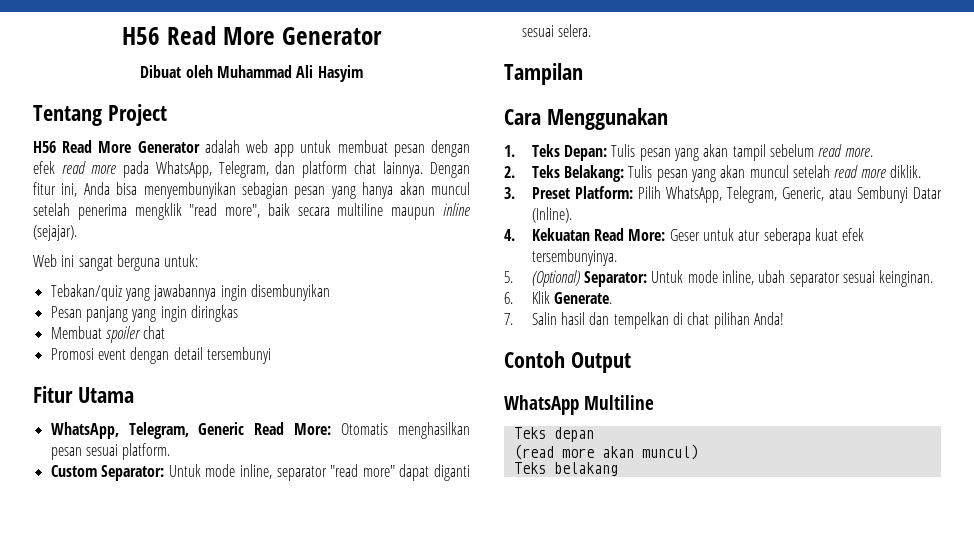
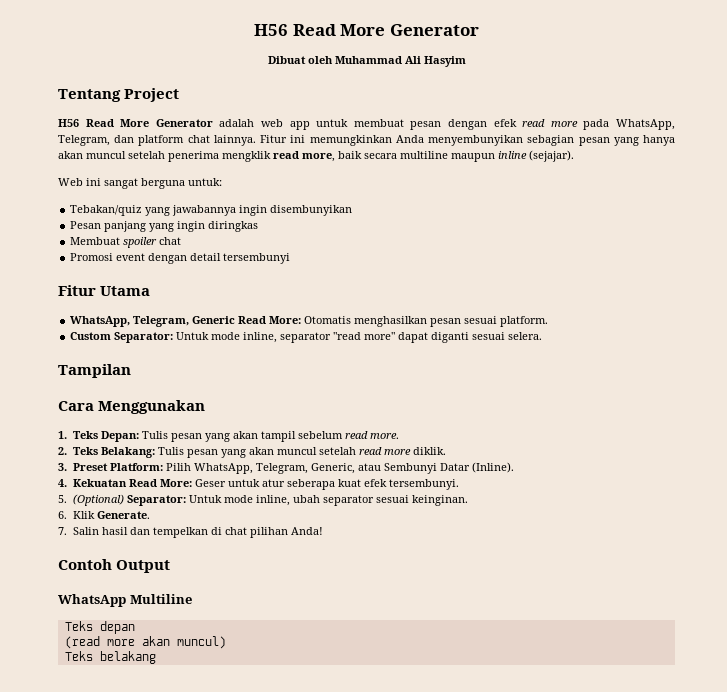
[430,162,471,178] [33,182,138,197] Dengan fitur ini, Anda bisa -> [260,135,424,146] Fitur ini memungkinkan Anda
[189,203,261,218] "read more", -> [273,151,335,162] read more,
[531,249,617,266] tersembunyinya. -> [389,479,460,490] tersembunyi.

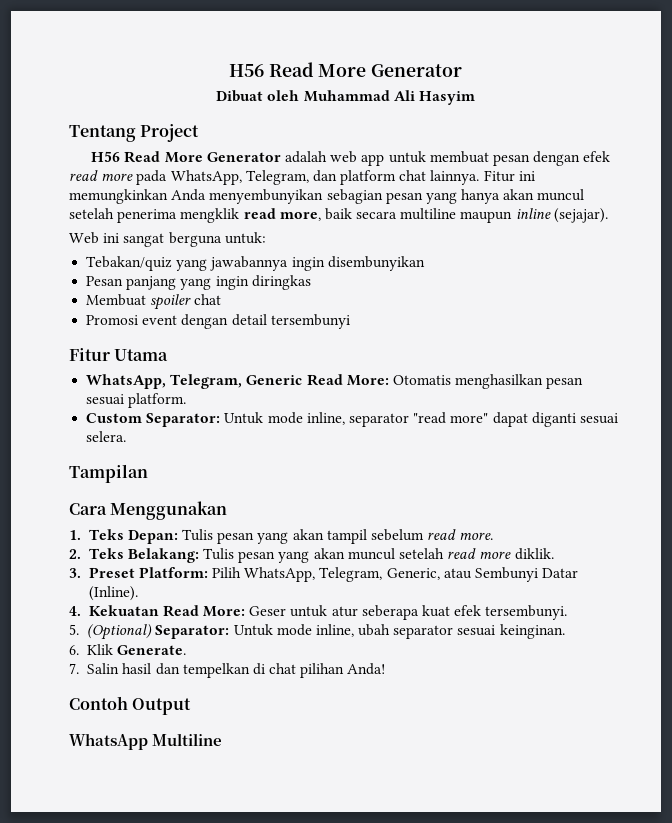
[64,621,135,634] [64,636,226,649] [64,651,156,664] // Teks depan // (read more akan muncul) // Teks belakang -> (223, 739) none

